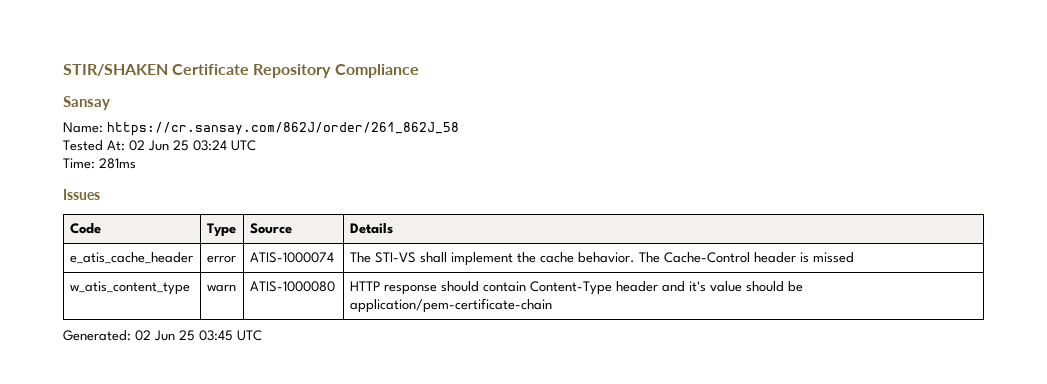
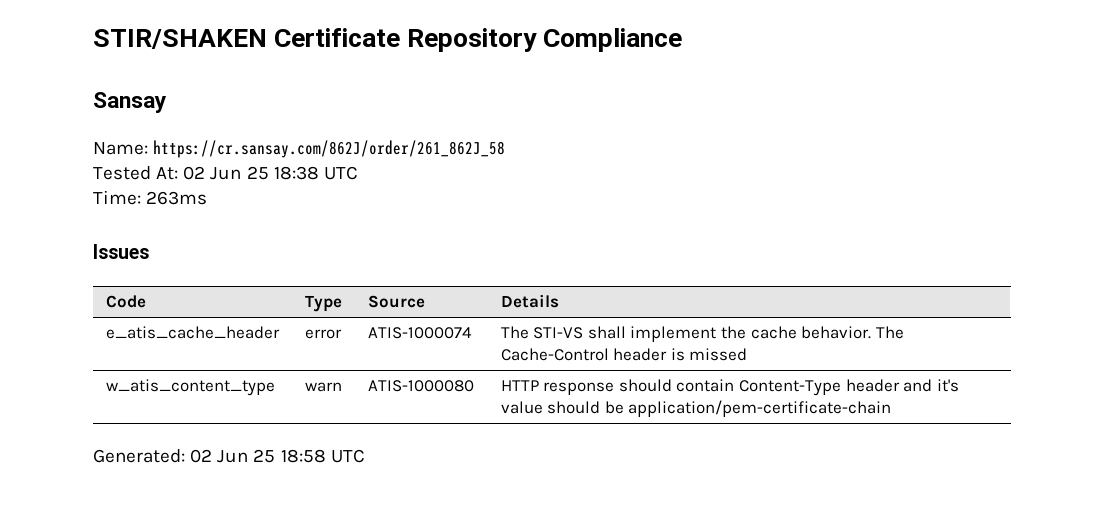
[193,140,227,151] 03:24 -> [273,166,319,180] 18:38
[99,158,136,169] 281ms -> [146,191,208,205] 263ms
[199,330,233,341] 03:45 -> [280,449,326,463] 18:58

